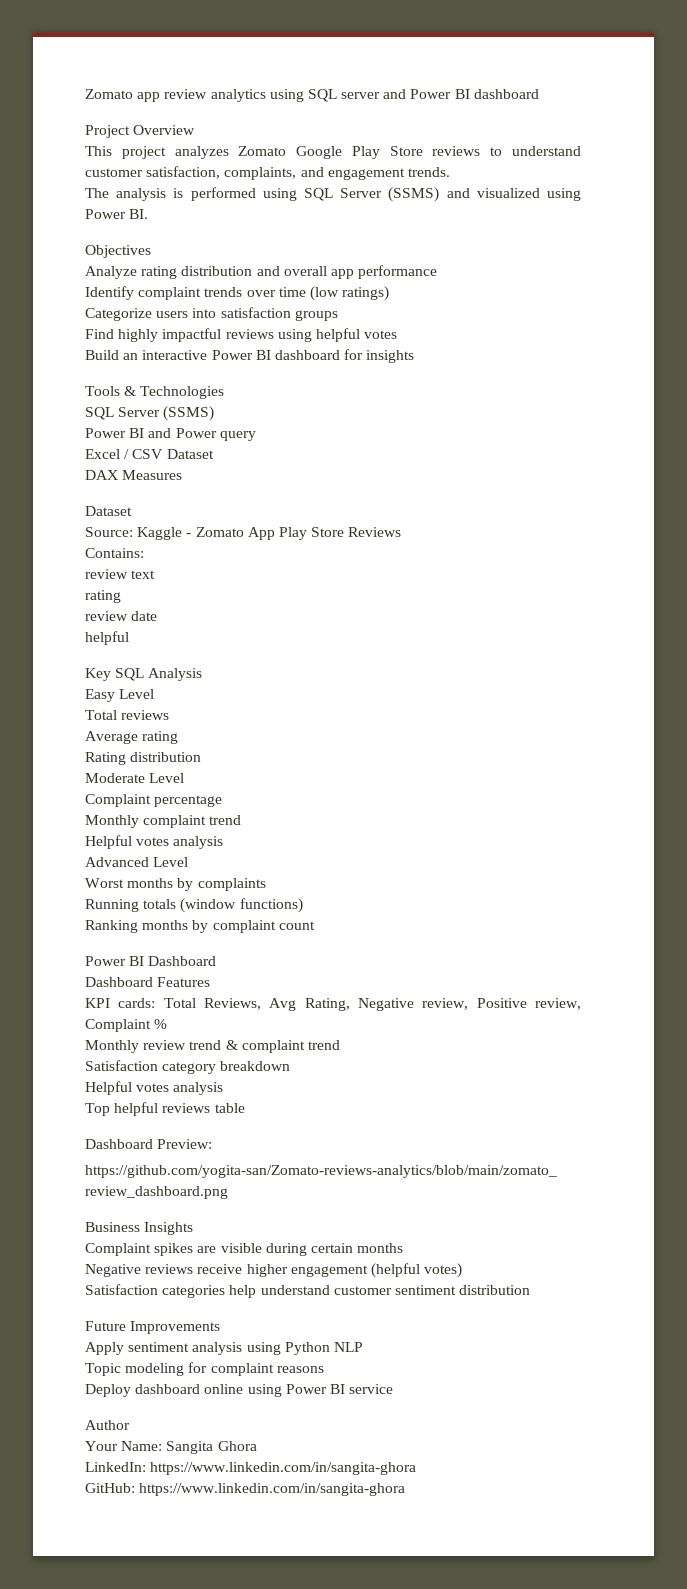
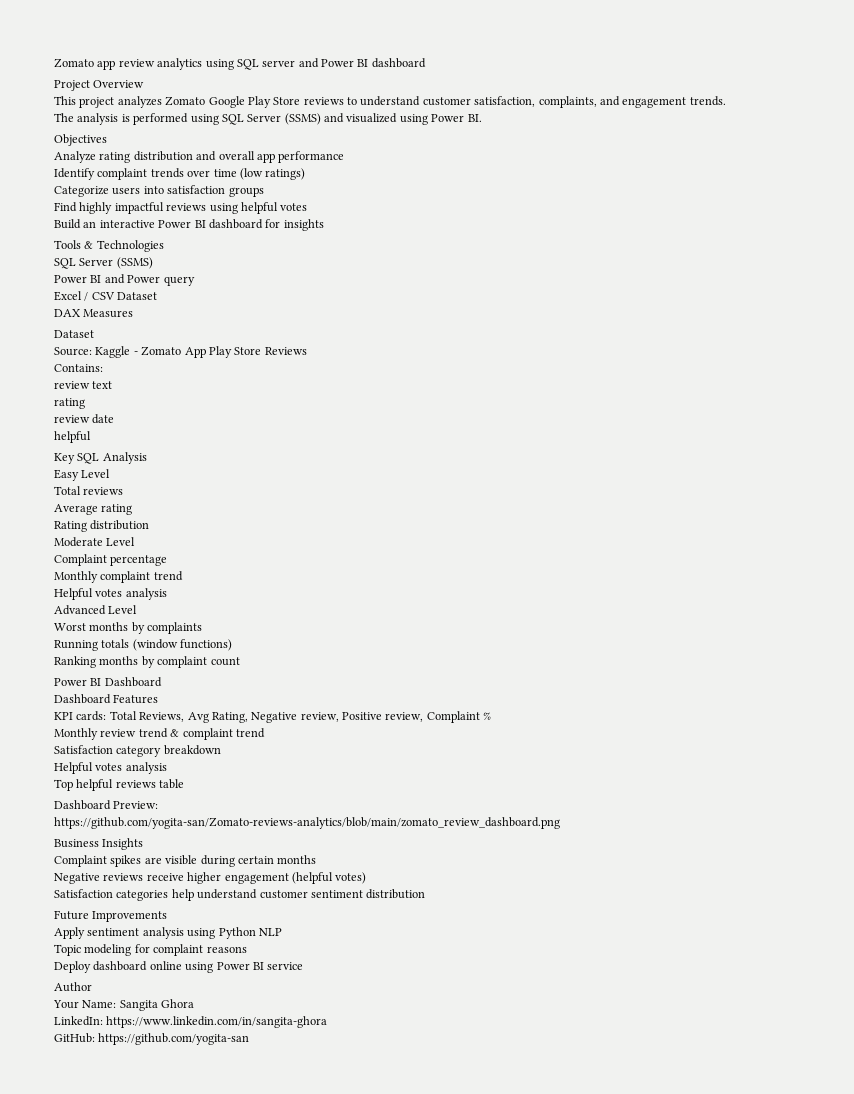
[139,1483,406,1496] https://www.linkedin.com/in/sangita-ghora -> [98,1033,250,1045] https://github.com/yogita-san

